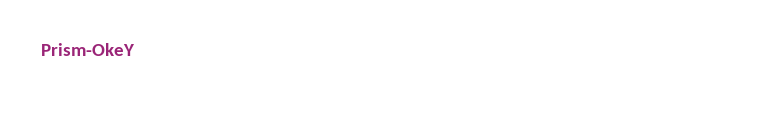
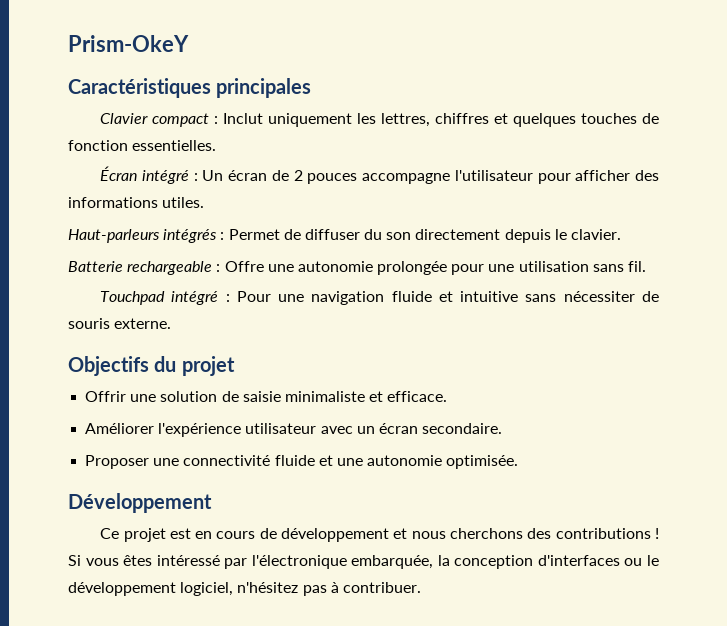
(135, 49) none -> [68,78,312,98] [100,113,659,127] [68,140,217,151] [100,166,659,184] [68,197,205,208] [68,229,622,243] [68,261,647,275] [100,291,660,305] [68,318,172,329] [68,356,235,376] [85,391,448,402] [85,423,503,437] [85,455,519,469] [68,493,212,513] [100,528,659,542] [68,555,659,569] [68,582,421,596] // Caractéristiques principales // Clavier compact : Inclut uniquement les lettres, chiffres et quelques touches de fonction essentielles. // Écran intégré : Un écran de 2 pouces accompagne l'utilisateur pour afficher des informations utiles. // Haut-parleurs intégrés : Permet de diffuser du son directement depuis le clavier. // Batterie rechargeable : Offre une autonomie prolongée pour une utilisation sans fil. // Touchpad intégré : Pour une navigation fluide et intuitive sans nécessiter de souris externe. // Objectifs du projet // Offrir une solution de saisie minimaliste et efficace. // Améliorer l'expérience utilisateur avec un écran secondaire. // Proposer une connectivité fluide et une autonomie optimisée. // Développement // Ce projet est en cours de développement et nous cherchons des contributions ! Si vous êtes intéressé par l'électronique embarquée, la conception d'interfaces ou le développement logiciel, n'hésitez pas à contribuer.

